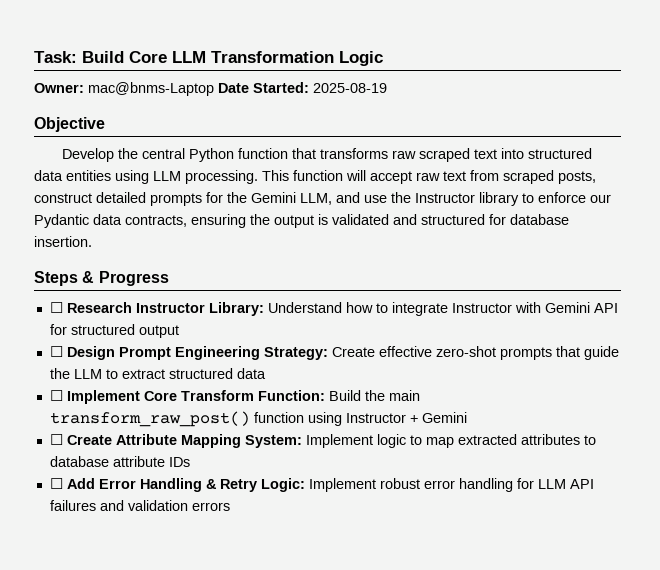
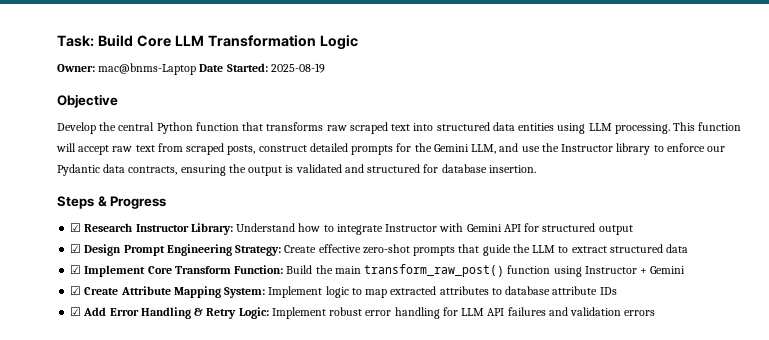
[49,302,63,313] ☐ -> [70,223,82,232] ☑
[49,346,63,357] ☐ -> [70,244,82,253] ☑
[49,390,63,401] ☐ -> [70,265,82,274] ☑
[49,434,63,445] ☐ -> [70,286,82,295] ☑
[49,478,63,489] ☐ -> [70,307,82,316] ☑

